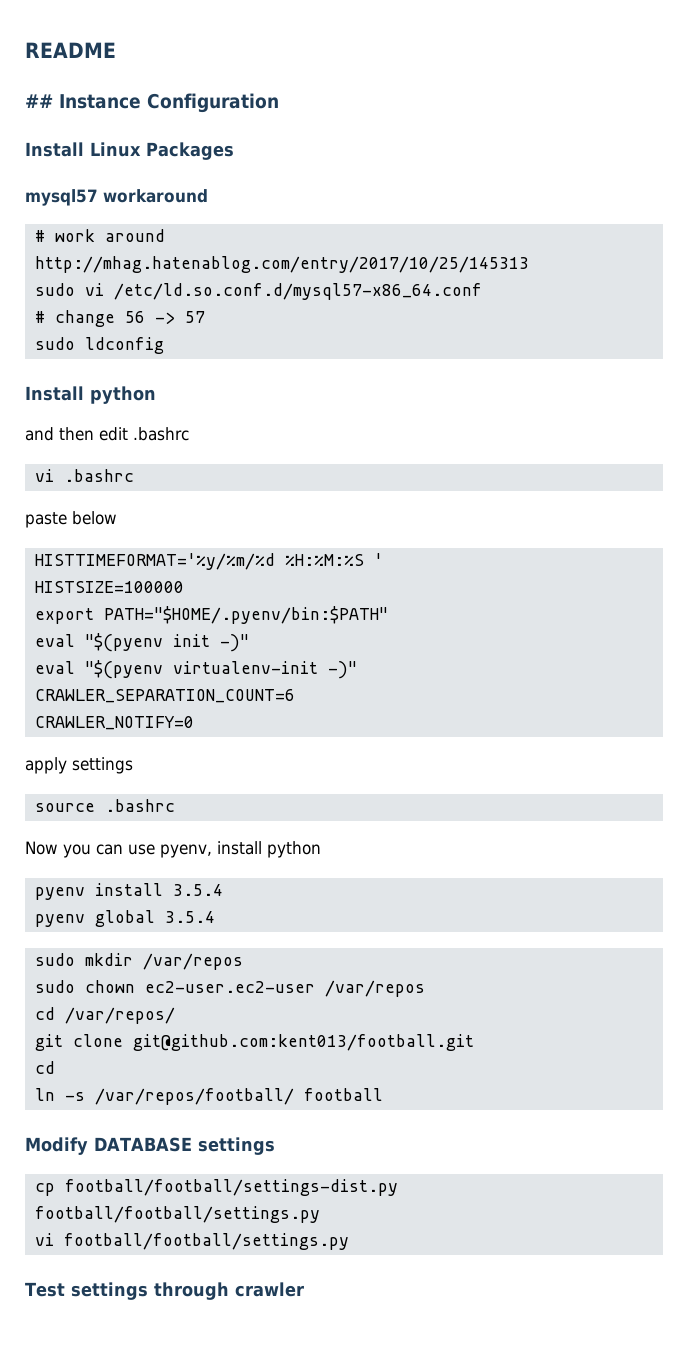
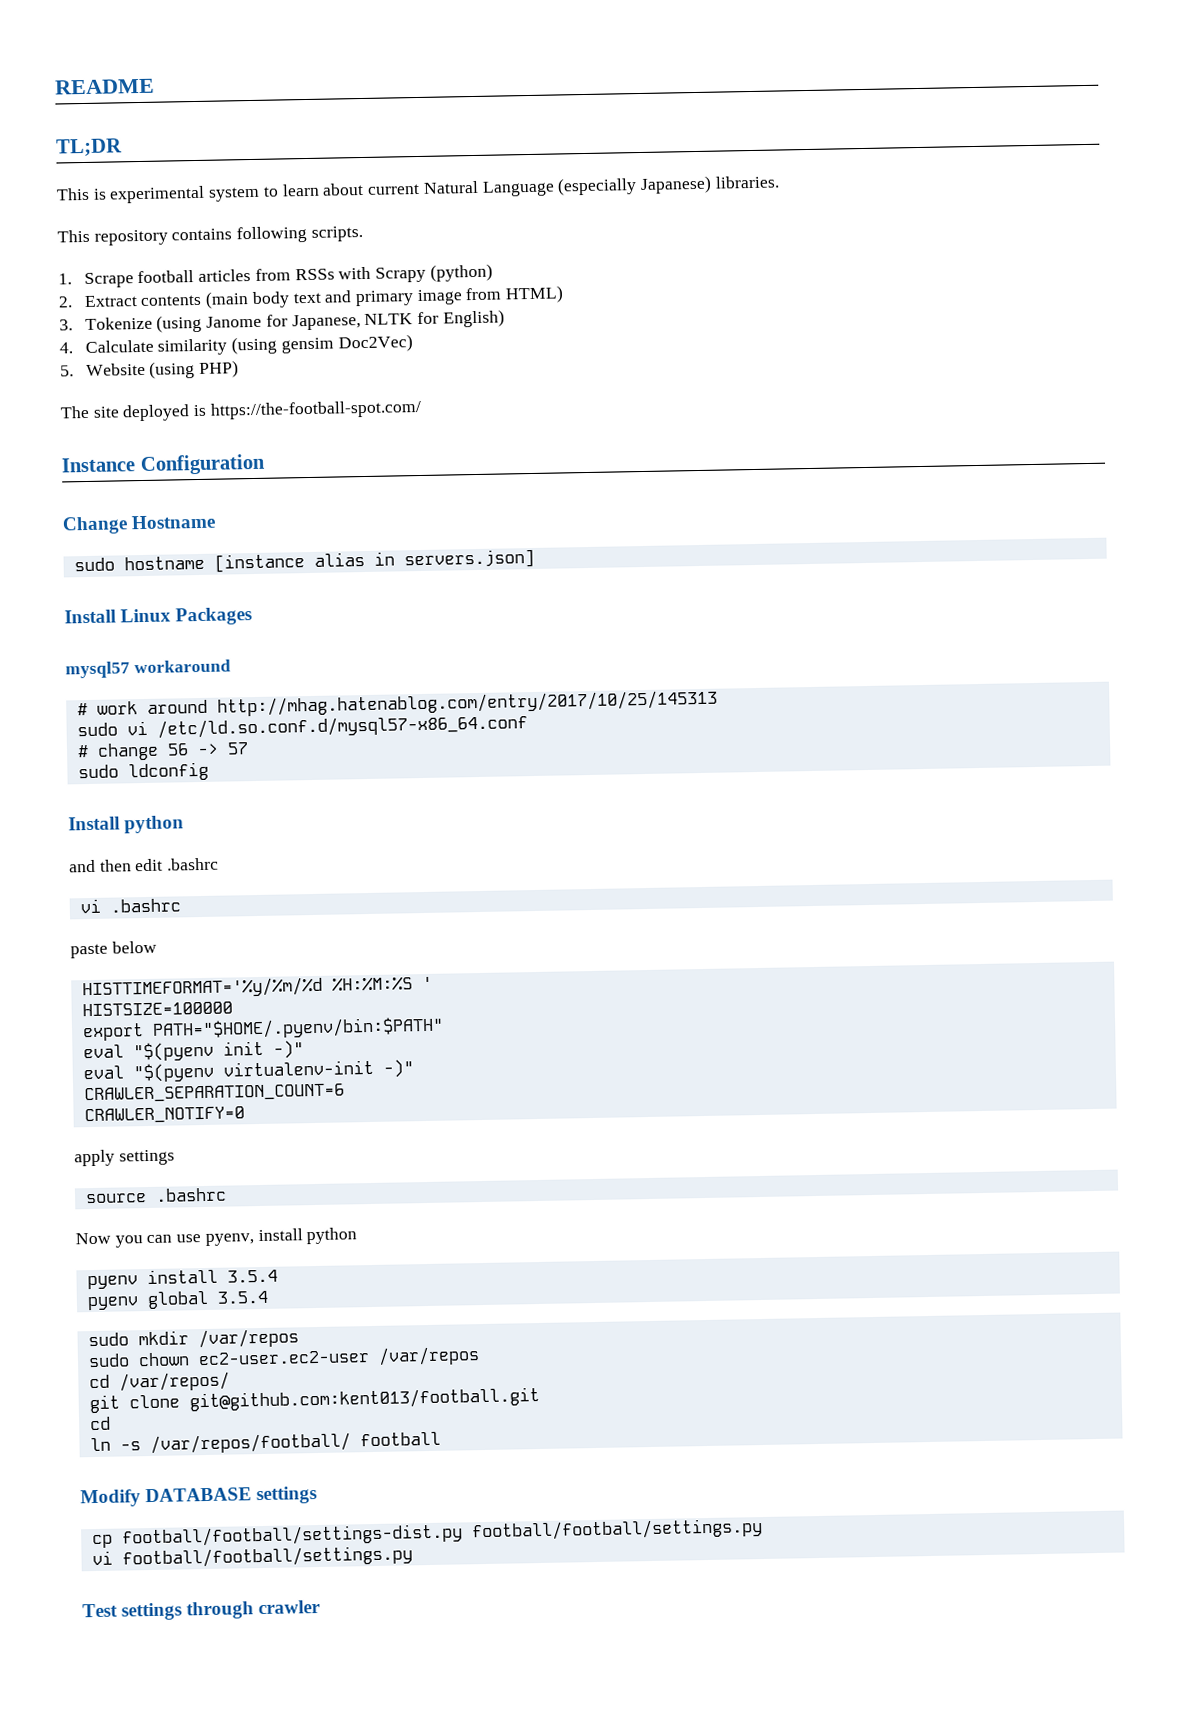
[25,93,279,113] ## Instance Configuration -> [56,138,122,157] [56,175,780,204] [57,225,363,246] [58,263,493,289] [58,285,565,309] [59,309,505,333] [59,334,413,356] [60,360,240,379] [60,399,422,422] [61,453,266,476] [62,514,217,535] [73,548,535,573] TL;DR // This is experimental system to learn about current Natural Language (especially Japanese) libraries. // This repository contains following scripts. // 1. Scrape football articles from RSSs with Scrapy (python) // 2. Extract contents (main body text and primary image from HTML) // 3. Tokenize (using Janome for Japanese, NLTK for English) // 4. Calculate similarity (using gensim Doc2Vec) // 5. Website (using PHP) // The site deployed is https://the-football-spot.com/ // Instance Configuration // Change Hostname // sudo hostname [instance alias in servers.json]

